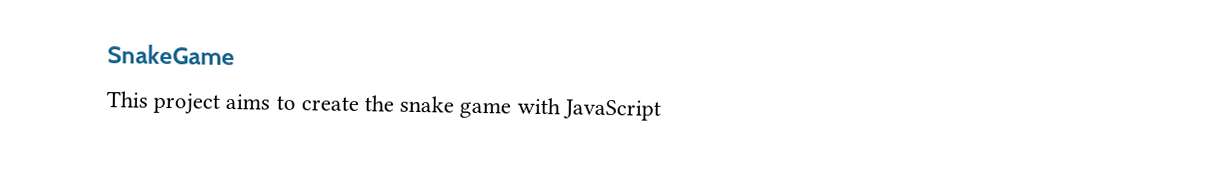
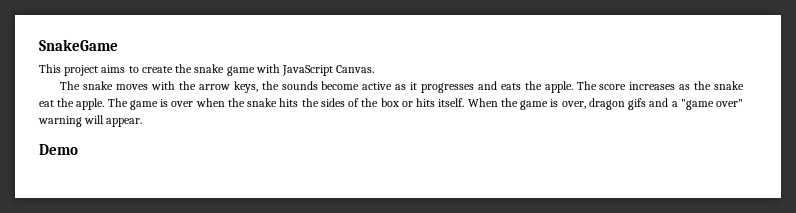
(661, 110) none -> [336,65,375,73] [60,81,744,93] [39,98,744,110] [38,115,143,127] [39,144,78,155] Canvas. // The snake moves with the arrow keys, the sounds become active as it progresses and eats the apple. The score increases as the snake eat the apple. The game is over when the snake hits the sides of the box or hits itself. When the game is over, dragon gifs and a "game over" warning will appear. // Demo

